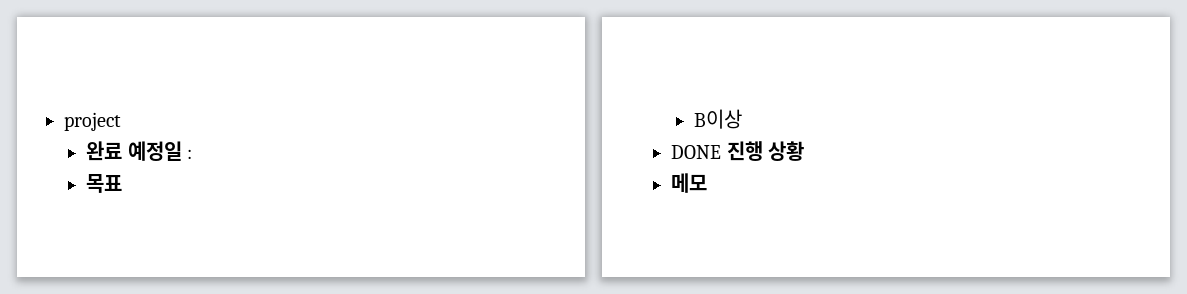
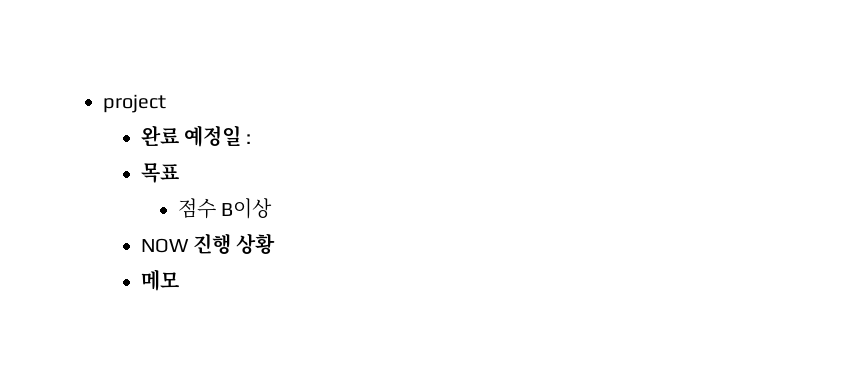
(123, 183) none -> [178,198,217,219] 점수
[671,145,722,159] DONE -> [140,238,189,253] NOW

